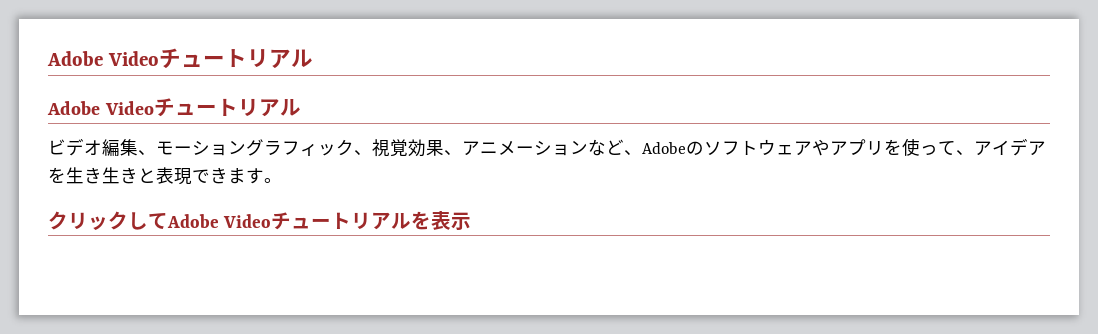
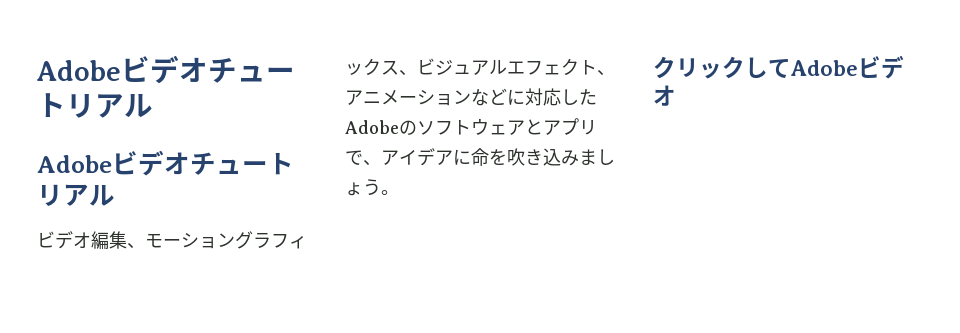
[47,51,159,66] Adobe Video -> [36,55,208,84] Adobeビデオ
[104,101,154,115] Video -> [112,150,190,176] ビデオ
[354,139,444,157] 、視覚効果 -> [381,58,597,76] ス、ビジュアルエフェクト
[624,150,642,155] 、 -> [507,88,597,106] に対応した
[812,138,1046,156] [48,167,264,185] やアプリを使って、アイデアを生き生きと表現できます -> [525,118,597,135] [345,148,615,166] [345,179,381,196] とアプリで、アイデアに命を吹き込みましょう
[223,210,472,230] Videoチュートリアルを表示 -> [858,55,904,79] [653,85,676,106] ビデオ

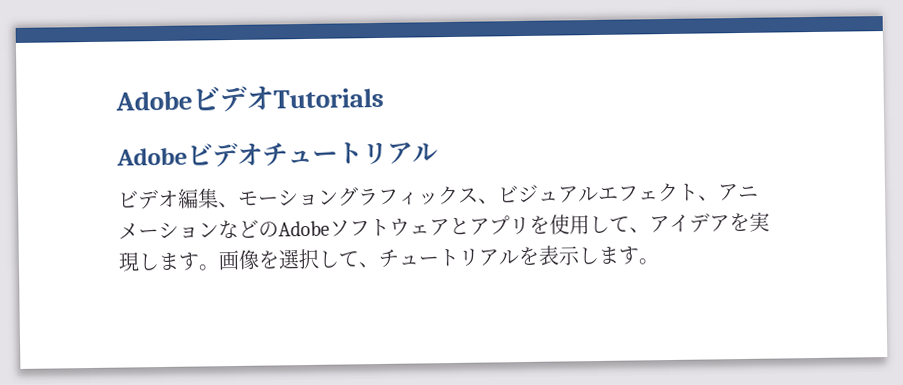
[36,55,295,84] [37,93,153,118] Adobeビデオチュートリアル -> [115,85,384,113] AdobeビデオTutorials
[507,88,597,106] [345,120,417,135] に対応したAdobeの -> [258,220,330,238] のAdobe
[345,148,615,166] [345,179,399,196] [653,55,904,79] [653,85,676,106] で、アイデアに命を吹き込みましょう。 // クリックしてAdobeビデオ -> [529,211,770,235] [118,245,660,272] を使用して、アイデアを実現します。画像を選択して、チュートリアルを表示します。

